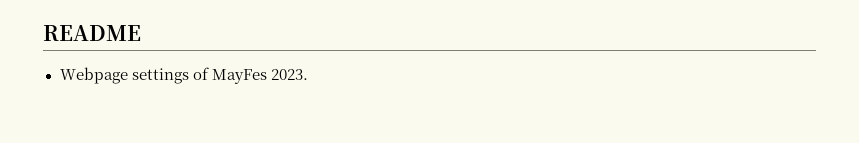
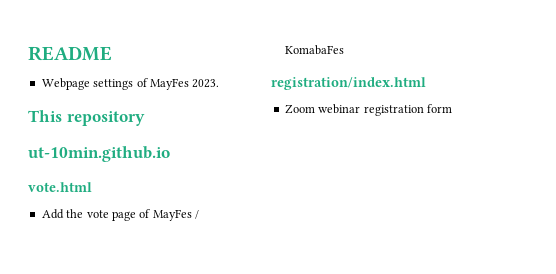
(308, 74) none -> [28,110,145,126] [28,146,170,162] [28,182,92,192] [41,209,199,221] [284,45,344,55] [271,77,426,90] [284,104,452,116] // This repository // ut-10min.github.io // vote.html // Add the vote page of MayFes / KomabaFes // registration/index.html // Zoom webinar registration form

